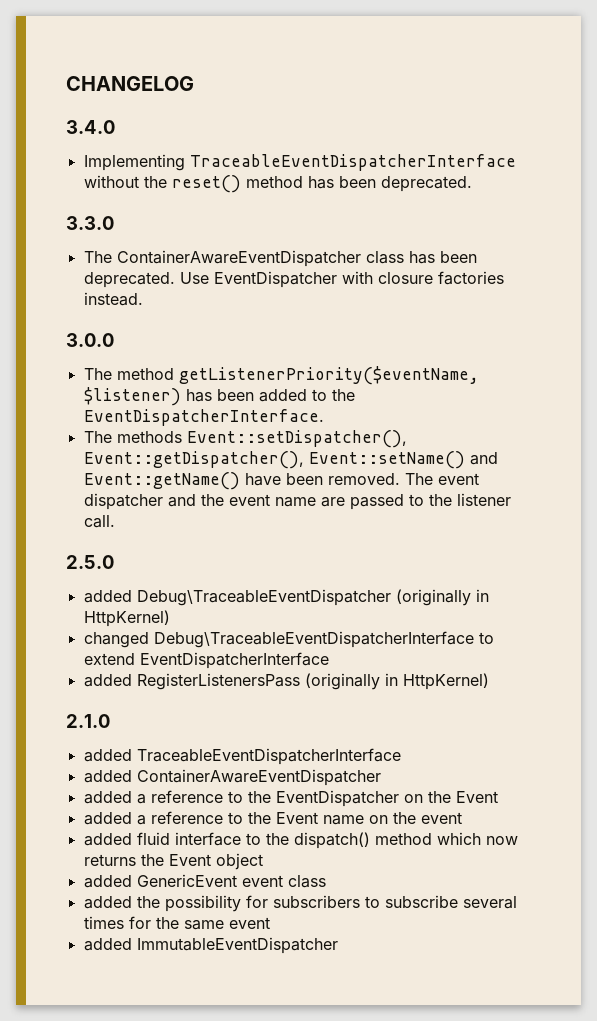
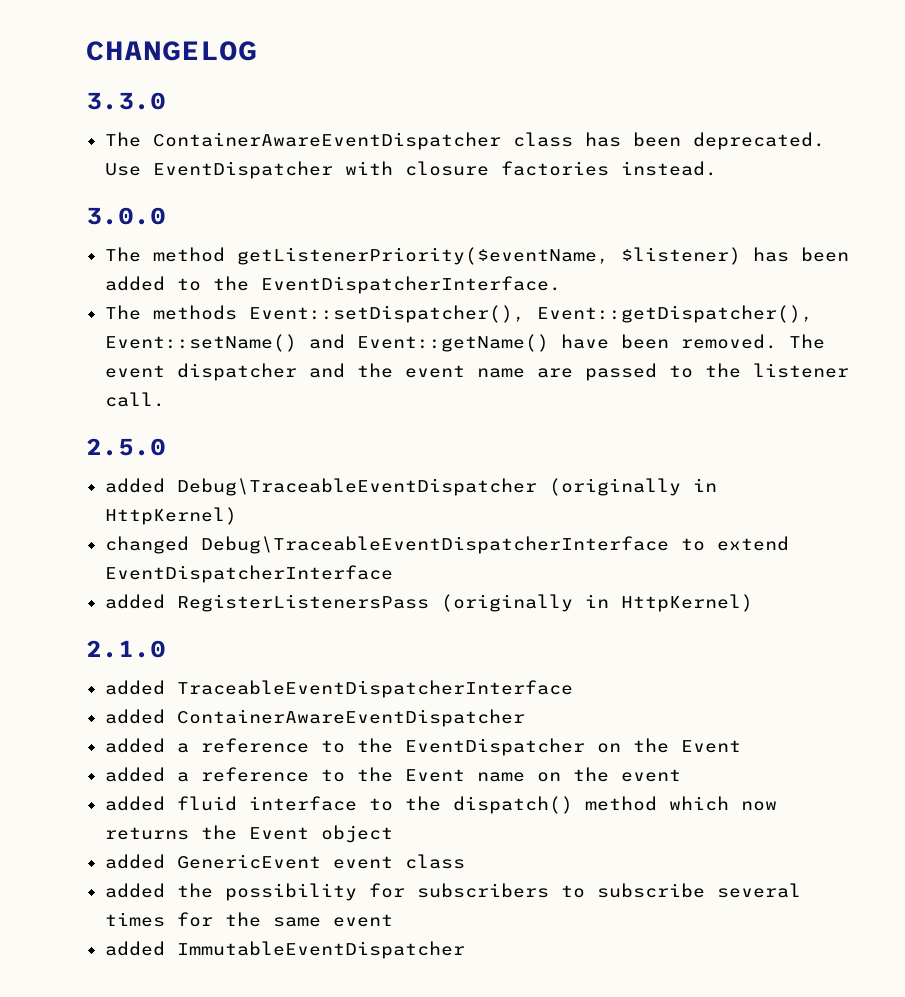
[66,120,115,134] [83,154,516,171] [83,175,472,193] // 3.4.0 // Implementing TraceableEventDispatcherInterface without the reset() method has been deprecated. -> (257, 51) none

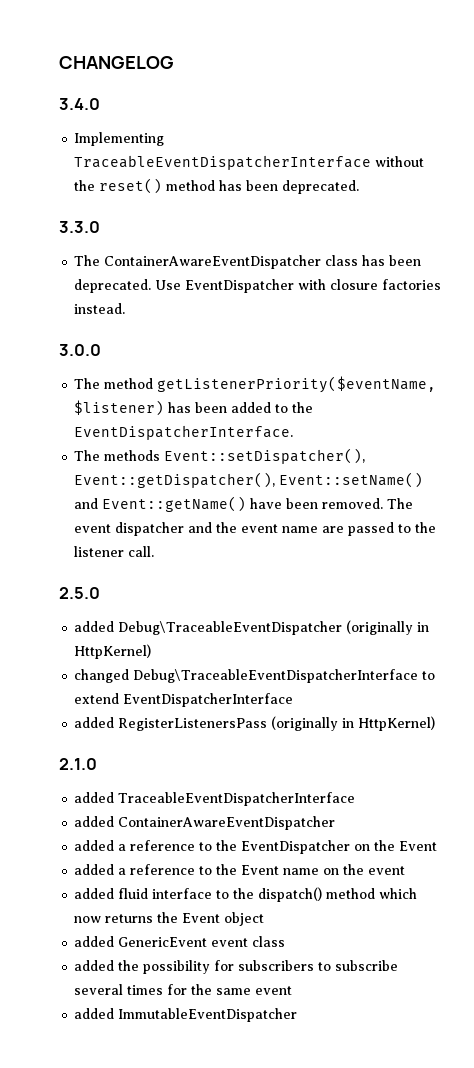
(257, 51) none -> [59,98,100,110] [74,132,165,146] [74,155,425,170] [74,178,360,194] // 3.4.0 // Implementing TraceableEventDispatcherInterface without the reset() method has been deprecated.

